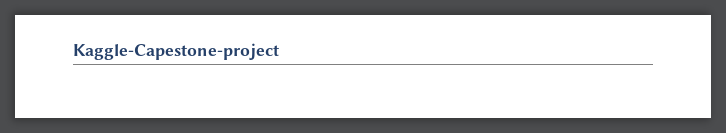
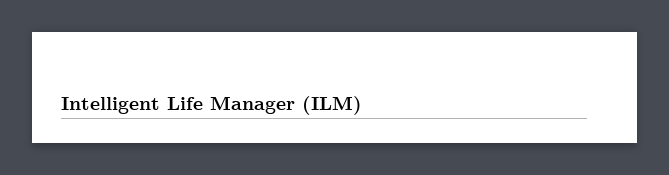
[73,43,279,60] Kaggle-Capestone-project -> [61,96,362,115] Intelligent Life Manager (ILM)

